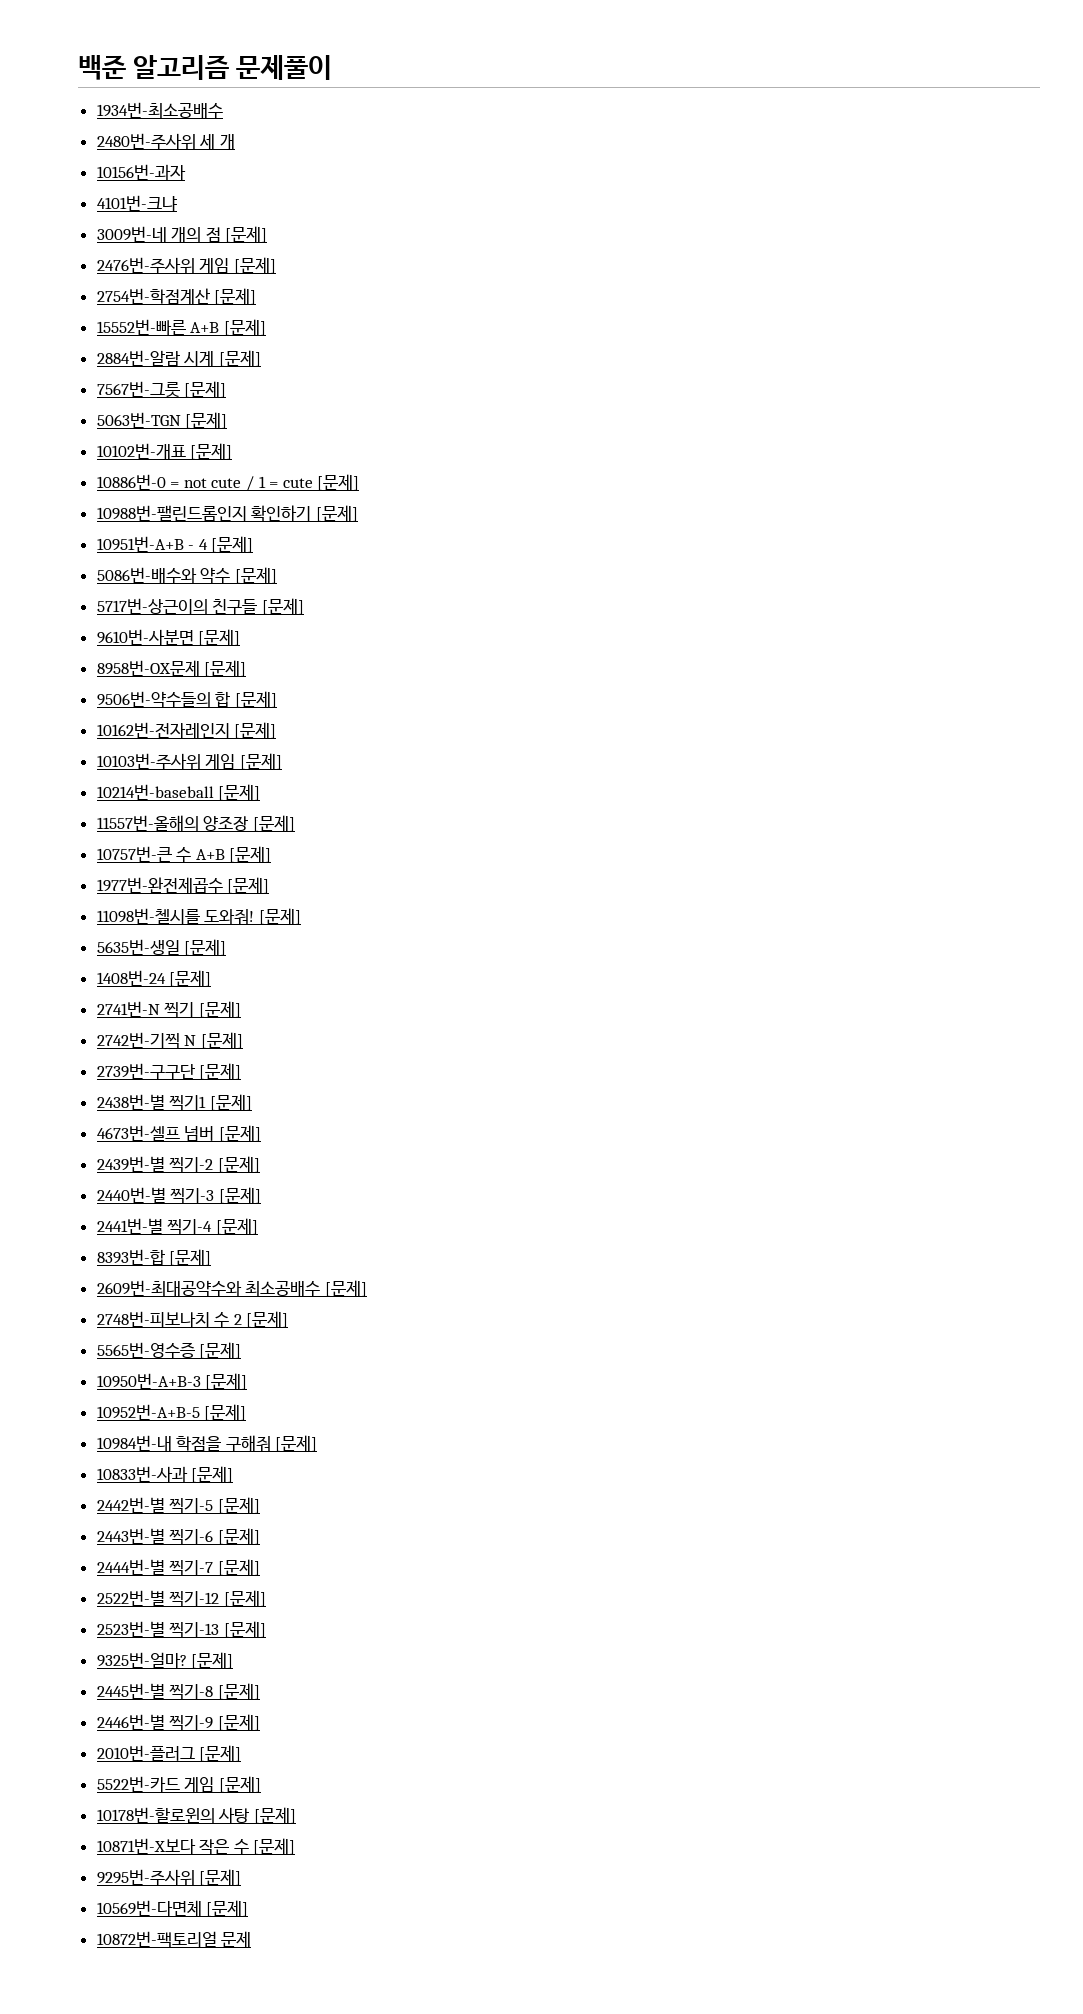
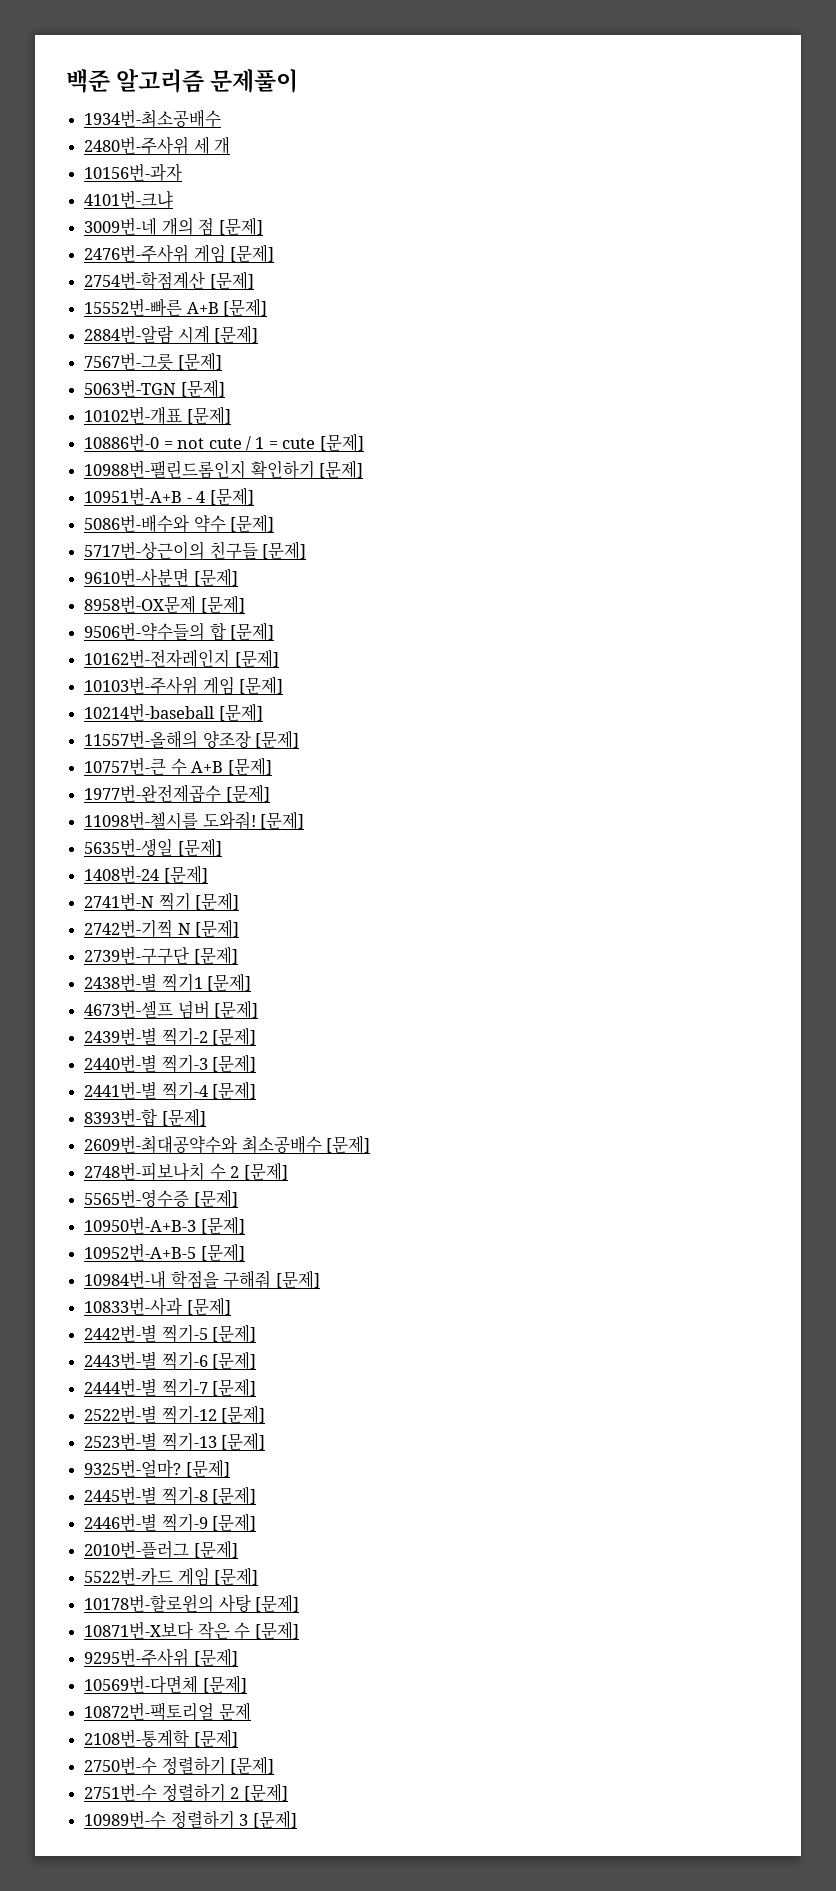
(252, 1939) none -> [84,1729,238,1748] [84,1756,275,1775] [84,1783,288,1802] [84,1810,297,1829] // 2108번-통계학 [문제] // 2750번-수 정렬하기 [문제] // 2751번-수 정렬하기 2 [문제] // 10989번-수 정렬하기 3 [문제]

